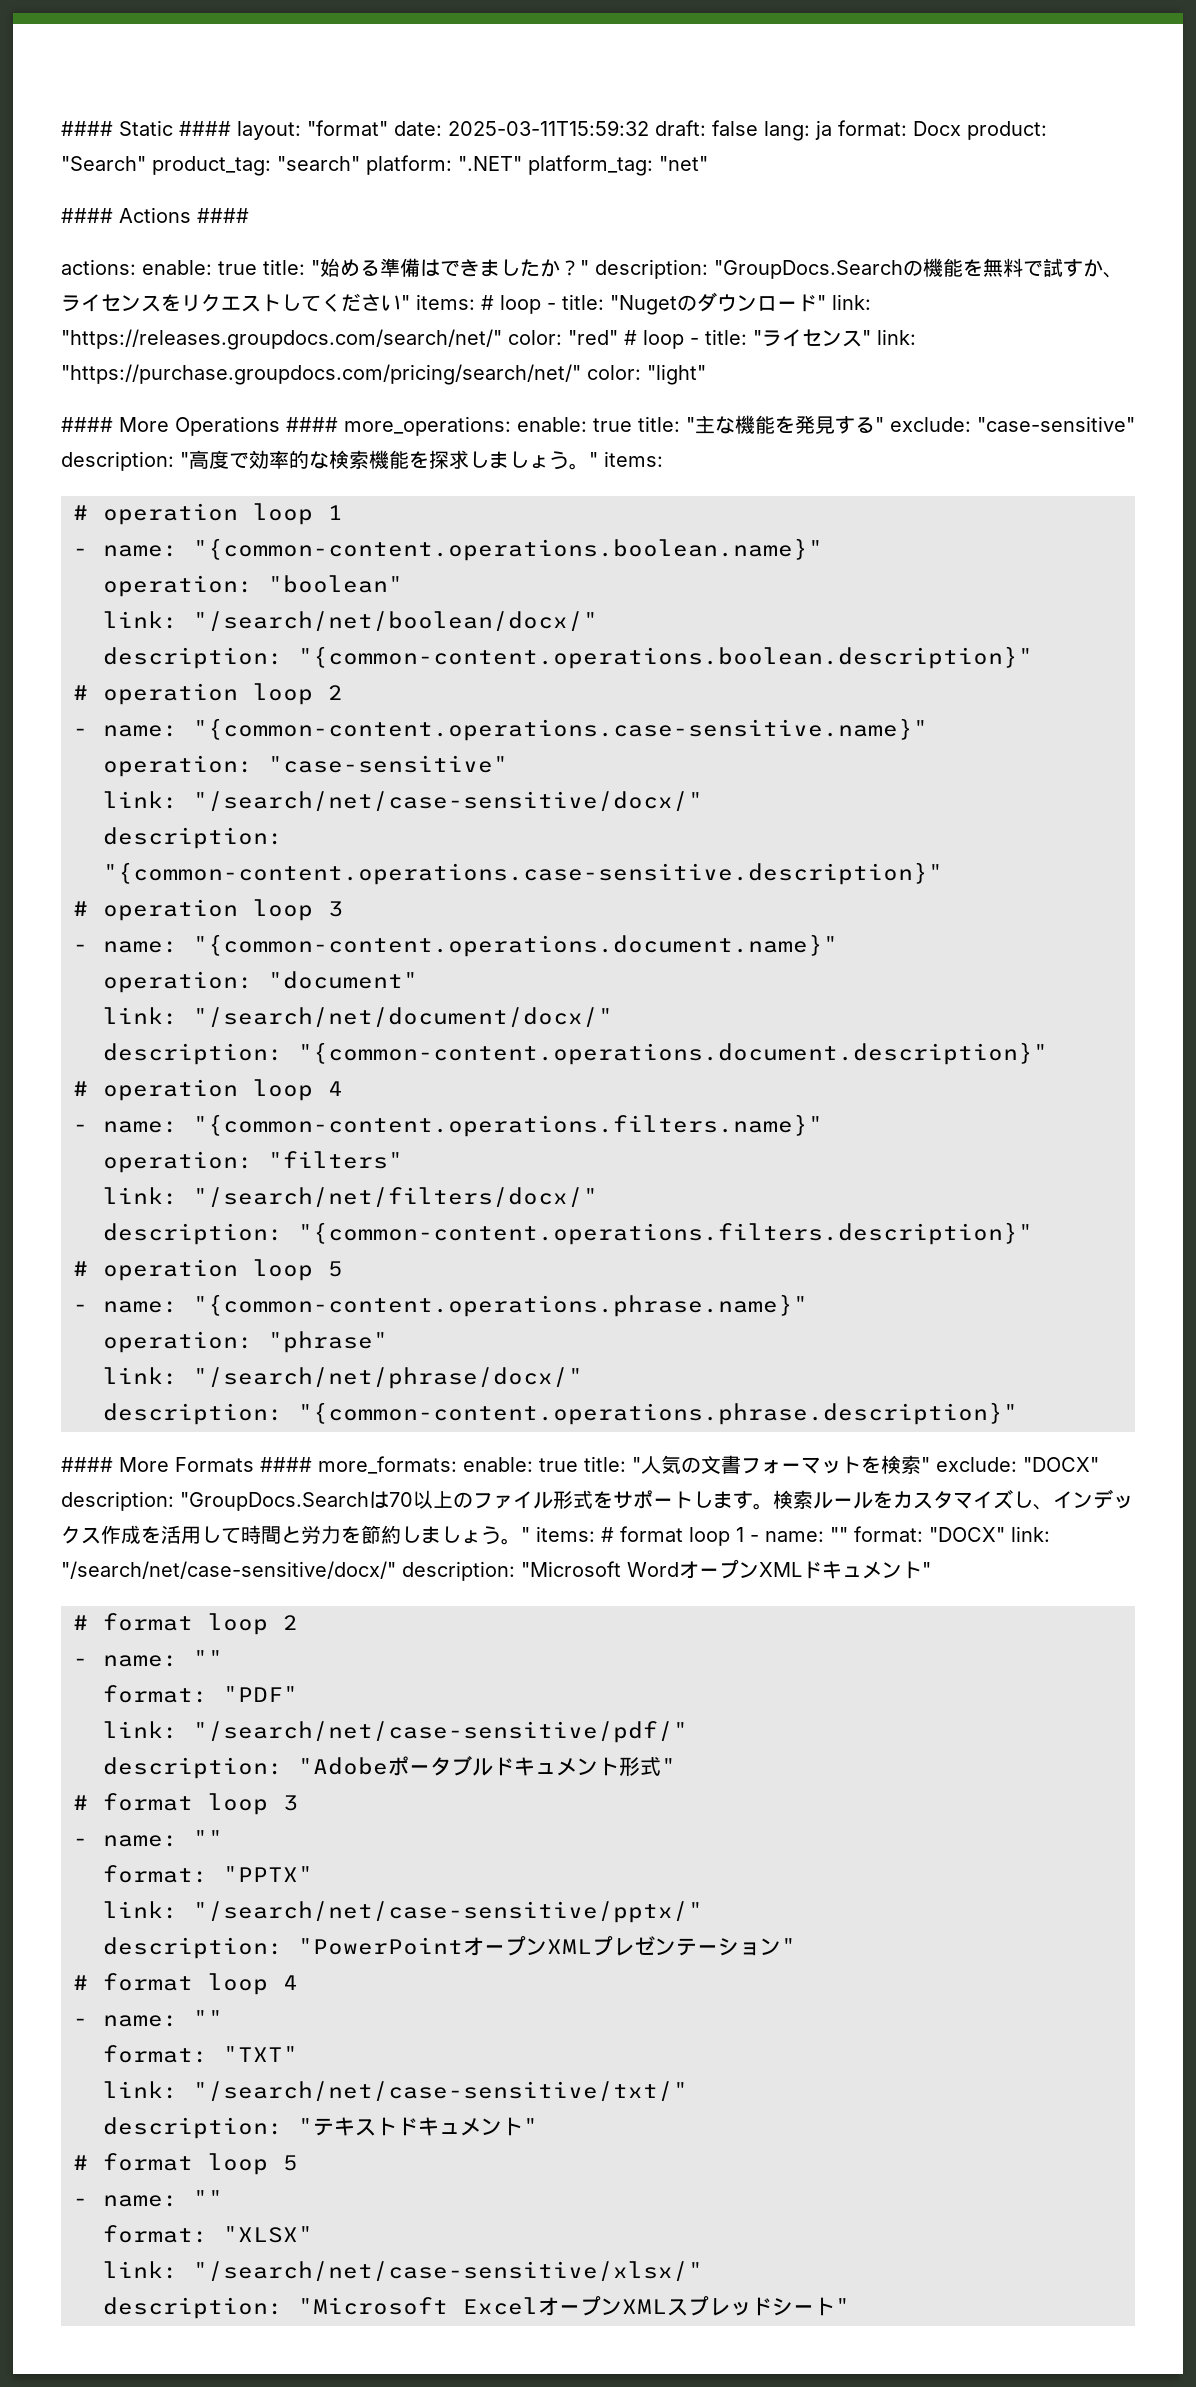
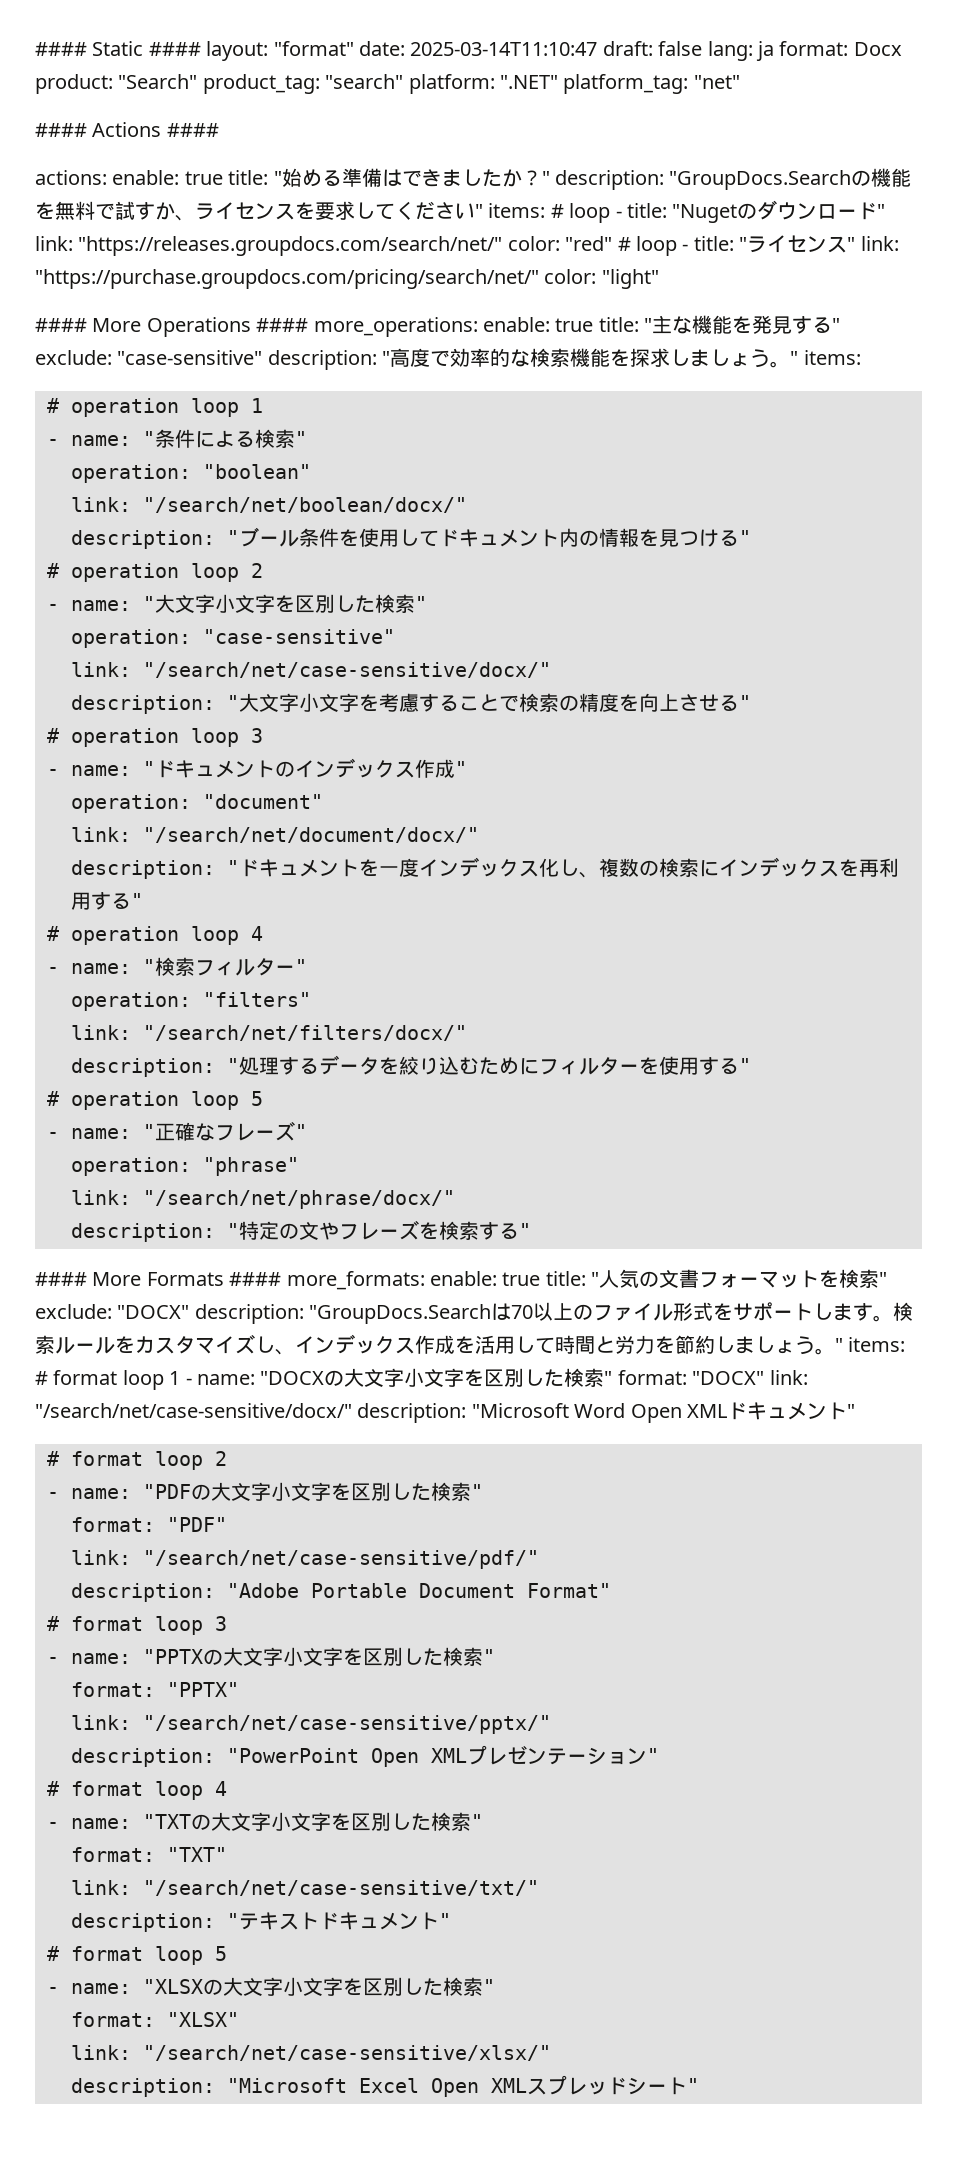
[448,120,649,136] 2025-03-11T15:59:32 -> [410,42,598,56] 2025-03-14T11:10:47
[181,294,281,312] リクエスト -> [315,201,355,220] 要求
[193,538,823,561] "{common-content.operations.boolean.name}" -> [143,429,307,448] "条件による検索"
[298,646,1033,669] "{common-content.operations.boolean.description}" -> [227,527,751,547] "ブール条件を使用してドキュメント内の情報を見つける"
[193,718,928,741] "{common-content.operations.case-sensitive.name}" -> [143,594,427,613] "大文字小文字を区別した検索"
[103,862,943,885] "{common-content.operations.case-sensitive.description}" -> [227,693,751,712] "大文字小文字を考慮することで検索の精度を向上させる"
[193,934,838,957] "{common-content.operations.document.name}" -> [143,758,467,778] "ドキュメントのインデックス作成"
[298,1042,1048,1065] "{common-content.operations.document.description}" -> [227,857,899,878] [71,892,143,910] "ドキュメントを一度インデックス化し、複数の検索にインデックスを再利用する"
[193,1114,823,1137] "{common-content.operations.filters.name}" -> [143,957,307,976] "検索フィルター"
[298,1222,1033,1245] "{common-content.operations.filters.description}" -> [227,1055,751,1075] "処理するデータを絞り込むためにフィルターを使用する"
[193,1294,808,1317] "{common-content.operations.phrase.name}" -> [143,1121,307,1141] "正確なフレーズ"
[298,1402,1018,1425] "{common-content.operations.phrase.description}" -> [227,1220,531,1240] "特定の文やフレーズを検索する"
[830,1527,848,1542] "" -> [260,1368,613,1387] "DOCXの大文字小文字を区別した検索"
[679,1559,759,1579] オープン -> [630,1404,682,1423] Open
[193,1650,223,1666] "" -> [143,1482,483,1501] "PDFの大文字小文字を区別した検索"
[388,1756,676,1776] ポータブルドキュメント形式" -> [311,1583,611,1598] Portable Document Format"
[193,1830,223,1846] "" -> [143,1647,495,1666] "PPTXの大文字小文字を区別した検索"
[463,1936,547,1956] オープン -> [371,1748,419,1767] Open
[193,2010,223,2026] "" -> [143,1812,483,1831] "TXTの大文字小文字を区別した検索"
[193,2190,223,2206] "" -> [143,1977,495,1996] "XLSXの大文字小文字を区別した検索"
[538,2296,622,2316] オープン -> [431,2078,479,2097] Open

